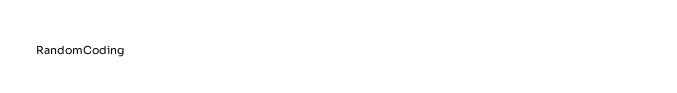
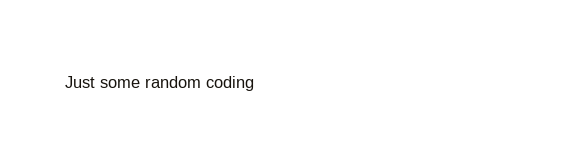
[36,45,124,57] RandomCoding -> [65,76,254,91] Just some random coding

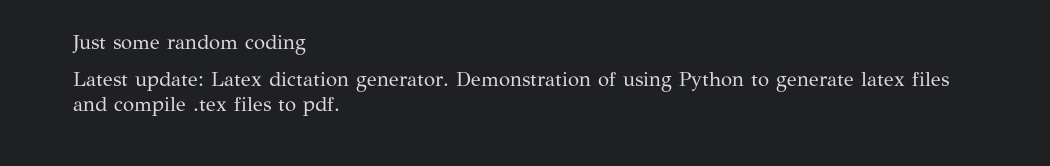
(254, 83) none -> [73,71,949,92] [73,97,340,116] // Latest update: Latex dictation generator. Demonstration of using Python to generate latex files and compile .tex files to pdf.

